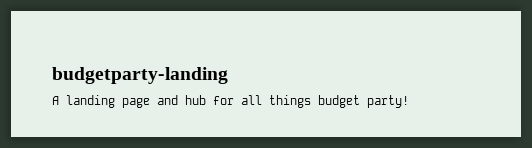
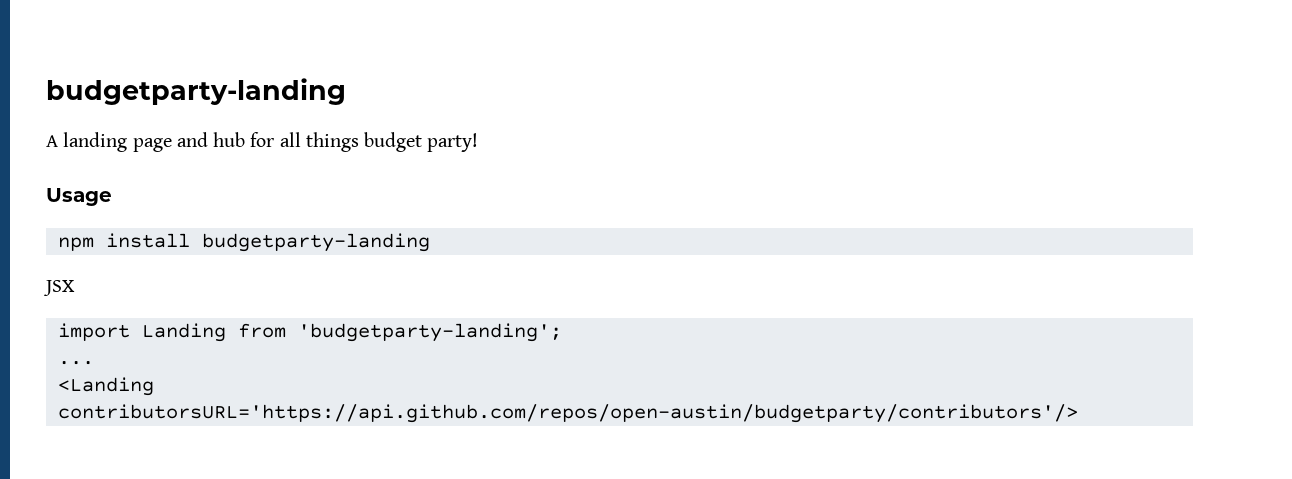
(409, 101) none -> [46,188,112,206] [57,233,430,252] [43,280,75,296] [57,323,562,342] [57,361,94,365] [57,377,154,396] [57,404,1078,423] // Usage // npm install budgetparty-landing // JSX // import Landing from 'budgetparty-landing'; // ... // <Landing contributorsURL='https://api.github.com/repos/open-austin/budgetparty/contributors'/>

